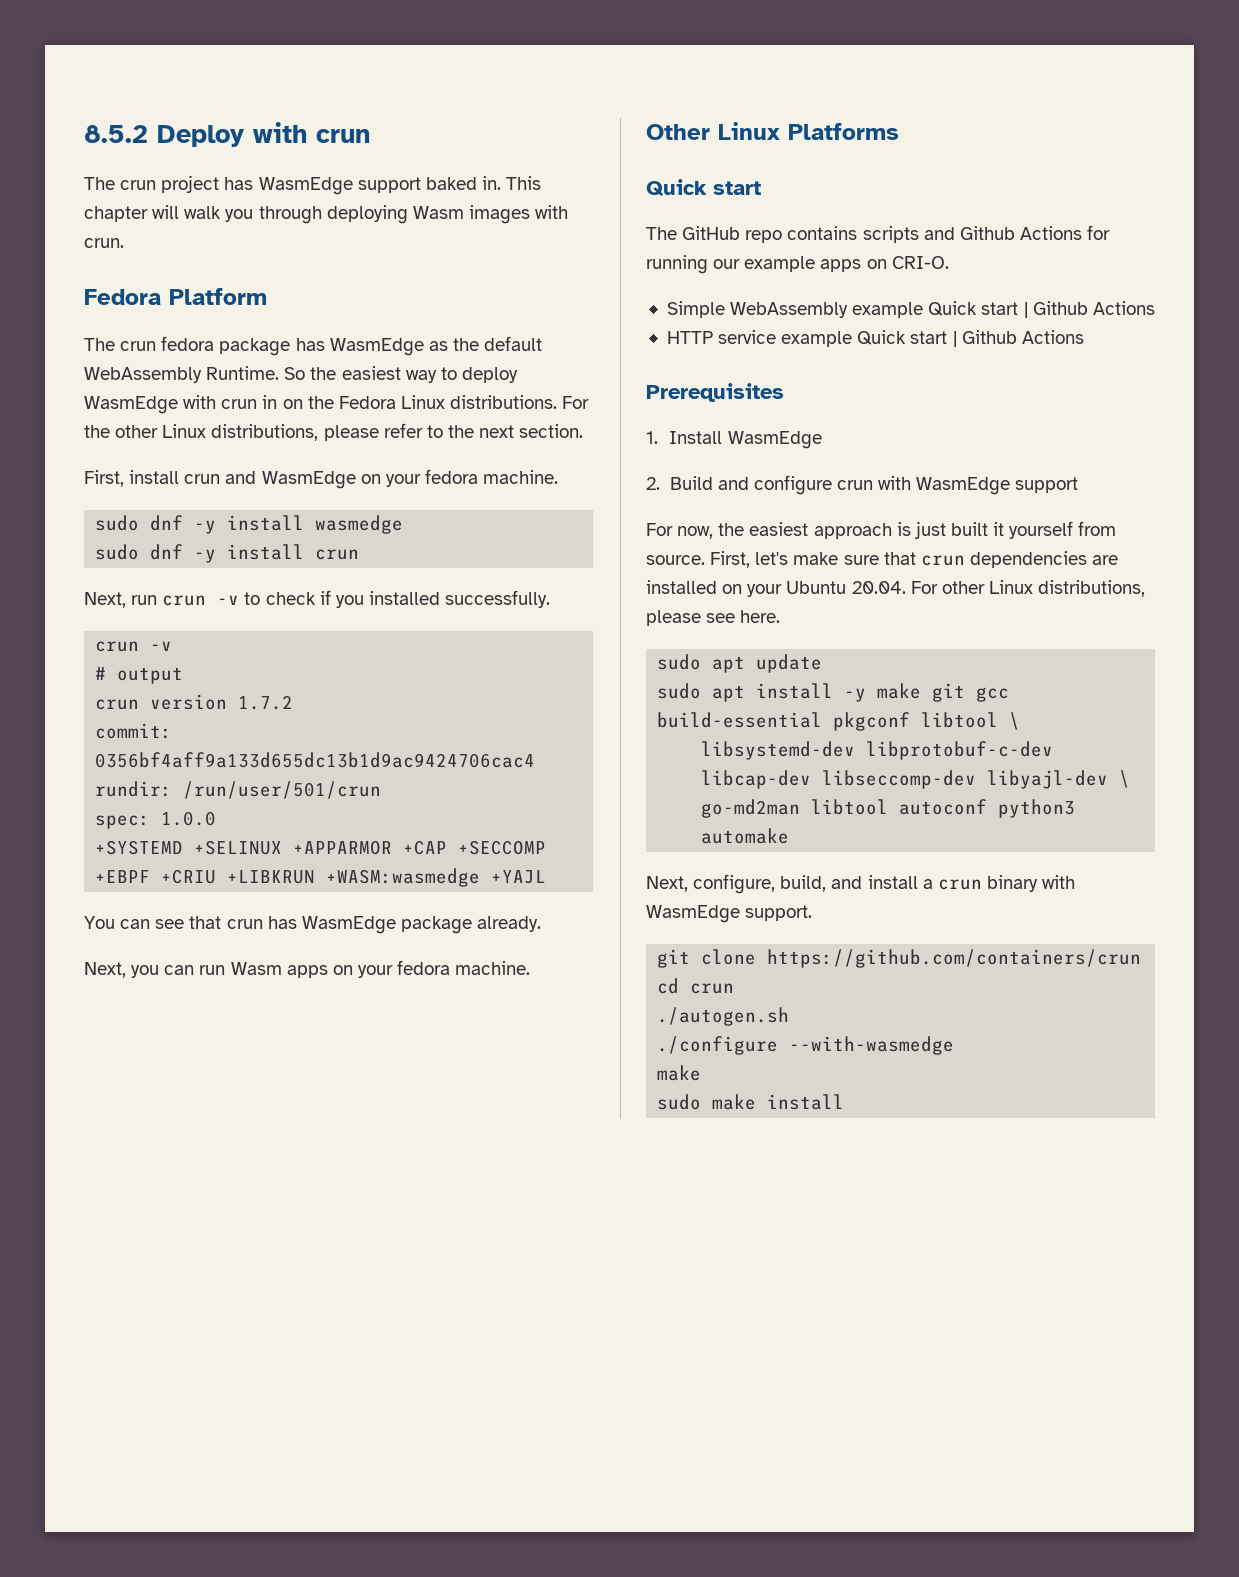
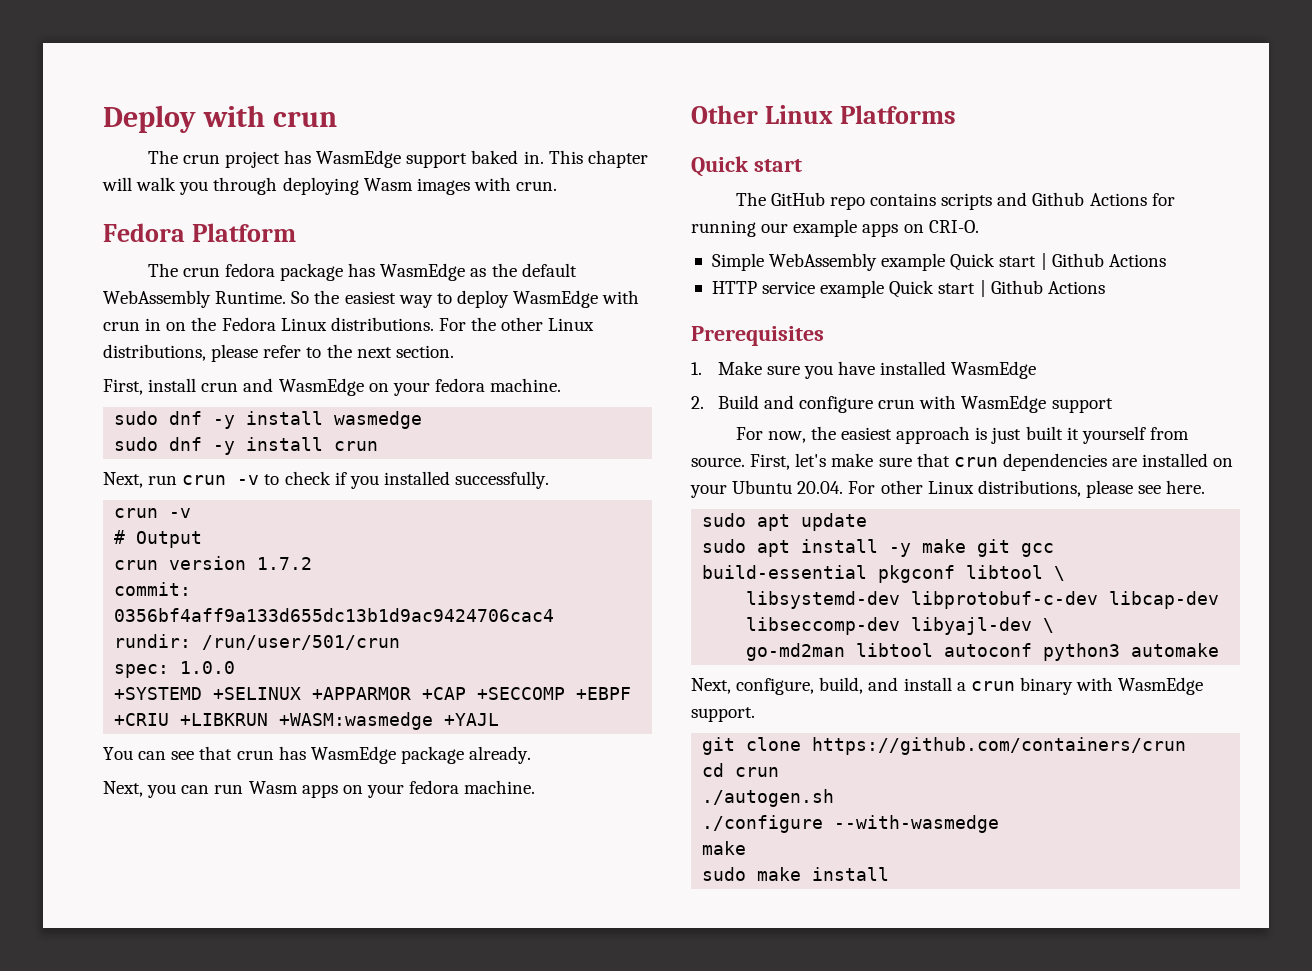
[84,125,148,143] 8.5.2 -> (103, 119) none
[117,667,184,684] output -> [136,531,203,548] Output
[669,431,723,444] Install -> [717,361,947,379] Make sure you have installed

